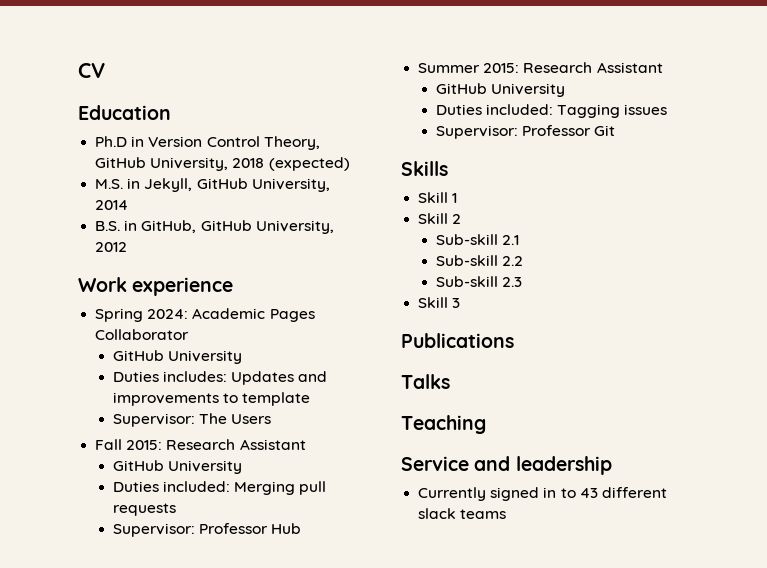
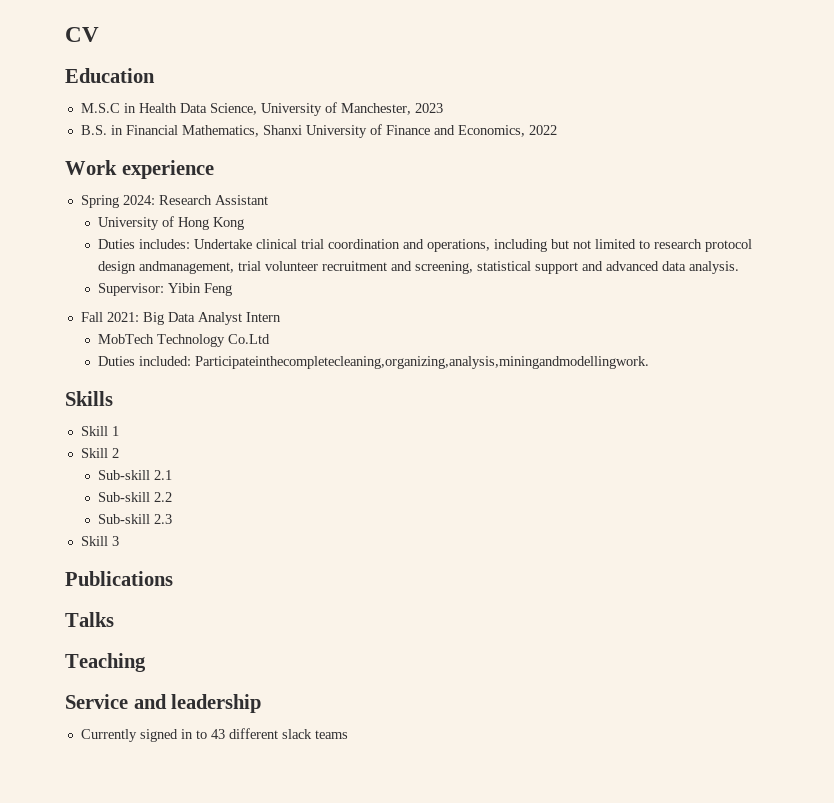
[95,136,320,150] [95,157,350,171] [95,178,330,192] [95,200,129,210] [95,220,334,234] [95,242,128,252] [78,277,234,296] [95,308,315,322] [95,329,190,340] [112,350,243,364] [112,371,328,385] [112,392,311,406] [112,413,272,427] Ph.D in Version Control Theory, GitHub University, 2018 (expected) // M.S. in Jekyll, GitHub University, 2014 // B.S. in GitHub, GitHub University, 2012 // Work experience // Spring 2024: Academic Pages Collaborator // GitHub University // Duties includes: Updates and improvements to template // Supervisor: The Users -> [80,102,443,116] [80,124,557,138] [65,160,214,179] [80,195,268,208] [97,216,244,230] [97,239,752,252] [97,261,739,274] [97,283,232,296] M.S.C in Health Data Science, University of Manchester, 2023 // B.S. in Financial Mathematics, Shanxi University of Finance and Economics, 2022 // Work experience // Spring 2024: Research Assistant // University of Hong Kong // Duties includes: Undertake clinical trial coordination and operations, including but not limited to research protocol design andmanagement, trial volunteer recruitment and screening, statistical support and advanced data analysis. // Supervisor: Yibin Feng
[126,439,306,450] [112,460,243,474] [112,481,327,495] [112,503,176,516] [112,523,302,537] [418,62,663,73] [435,83,566,97] [435,104,668,118] [435,125,616,139] 2015: Research Assistant // GitHub University // Duties included: Merging pull requests // Supervisor: Professor Hub // Summer 2015: Research Assistant // GitHub University // Duties included: Tagging issues // Supervisor: Professor Git -> [106,312,281,325] [97,334,270,347] [97,356,649,369] 2021: Big Data Analyst Intern // MobTech Technology Co.Ltd // Duties included: Participateinthecompletecleaning,organizing,analysis,miningandmodellingwork.

